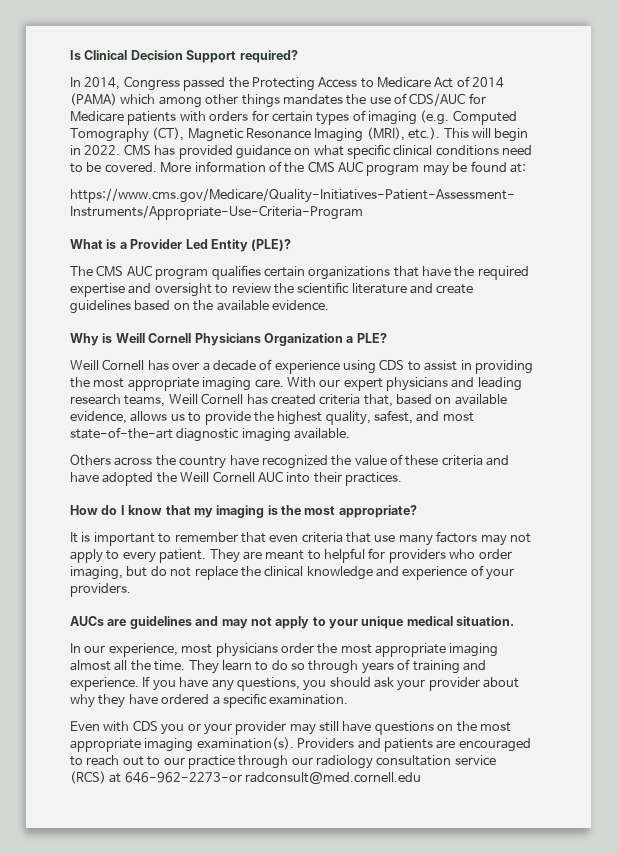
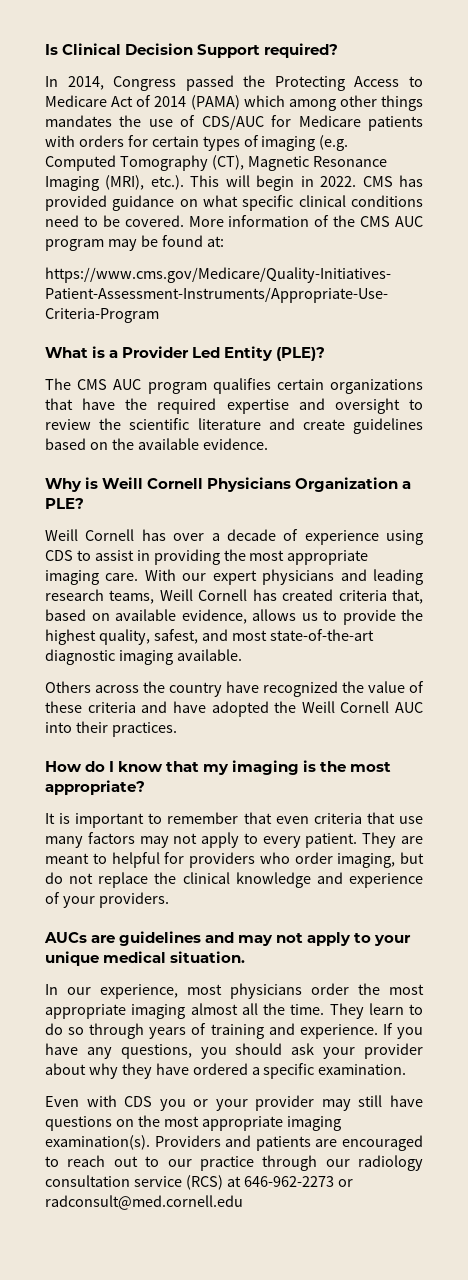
[124,772,242,783] 646-962-2273-or -> [243,1176,353,1187] 646-962-2273 or

